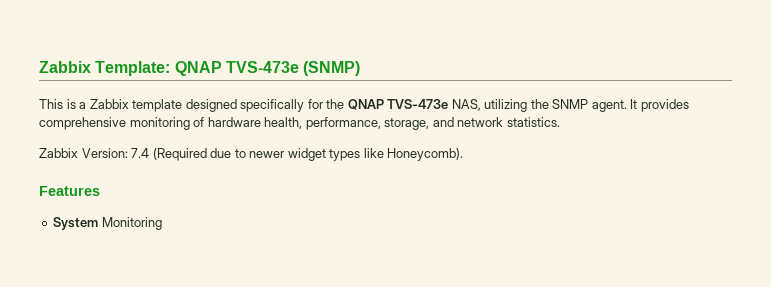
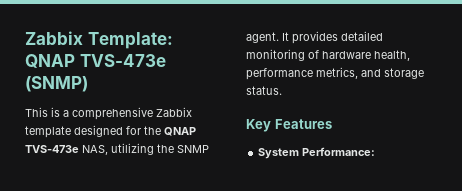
(87, 105) none -> [72,107,153,120] comprehensive
[240,99,305,112] specifically -> (123, 131) none
[39,117,126,130] comprehensive -> [341,31,383,41] detailed
[305,117,560,130] [39,148,464,161] performance, storage, and network statistics. // Zabbix Version: 7.4 (Required due to newer widget types like Honeycomb). // -> [246,67,424,80] [246,86,282,95] [246,119,271,132] performance metrics, and storage status. // Key
[101,217,162,230] Monitoring -> [302,147,376,156] Performance:

